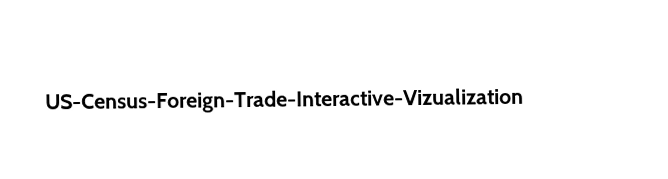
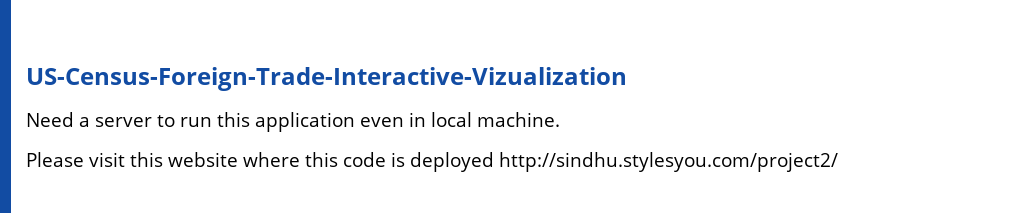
(524, 101) none -> [26,112,560,132] [26,152,838,172] // Need a server to run this application even in local machine. // Please visit this website where this code is deployed http://sindhu.stylesyou.com/project2/

